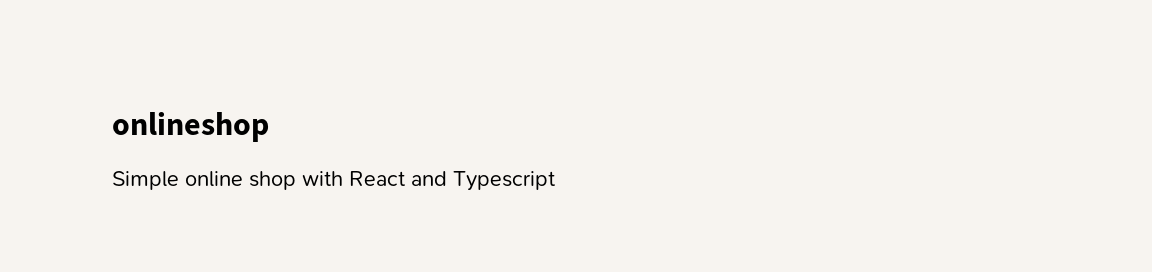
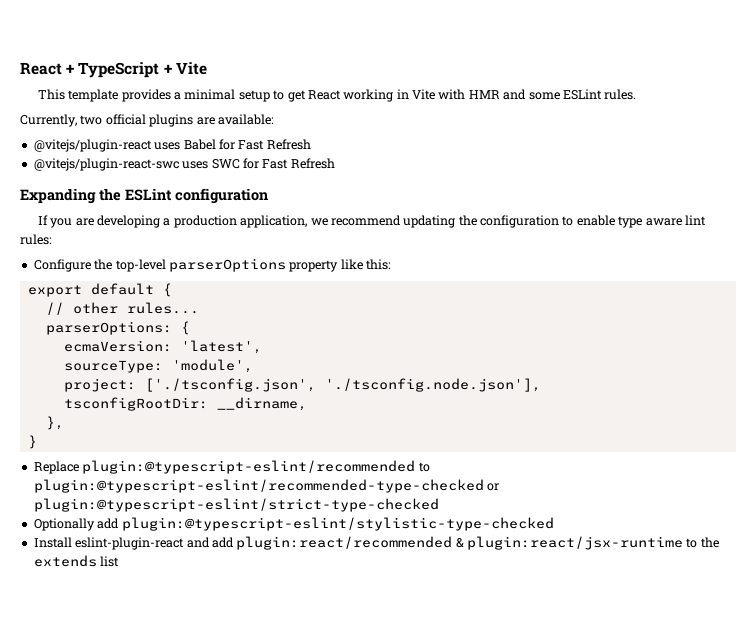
[112,112,269,142] [112,171,555,191] onlineshop // Simple online shop with React and Typescript -> [20,62,207,78] [37,89,637,102] [20,114,274,127] [33,139,311,152] [33,158,335,171] [20,188,268,204] [37,215,706,228] [20,234,52,245] [33,258,391,272] [27,283,172,297] [45,302,199,315] [45,321,190,335] [63,340,262,354] [63,359,253,373] [63,378,541,392] [63,397,307,411] [45,416,64,430] [27,435,37,449] [33,460,430,474] [33,479,500,493] [33,498,439,512] [33,517,554,531] [33,536,719,550] [33,555,120,567] React + TypeScript + Vite // This template provides a minimal setup to get React working in Vite with HMR and some ESLint rules. // Currently, two official plugins are available: // @vitejs/plugin-react uses Babel for Fast Refresh // @vitejs/plugin-react-swc uses SWC for Fast Refresh // Expanding the ESLint configuration // If you are developing a production application, we recommend updating the configuration to enable type aware lint rules: // Configure the top-level parserOptions property like this: // export default { // // other rules... // parserOptions: { // ecmaVersion: 'latest', // sourceType: 'module', // project: ['./tsconfig.json', './tsconfig.node.json'], // tsconfigRootDir: __dirname, // }, // } // Replace plugin:@typescript-eslint/recommended to plugin:@typescript-eslint/recommended-type-checked or plugin:@typescript-eslint/strict-type-checked // Optionally add plugin:@typescript-eslint/stylistic-type-checked // Install eslint-plugin-react and add plugin:react/recommended & plugin:react/jsx-runtime to the extends list

